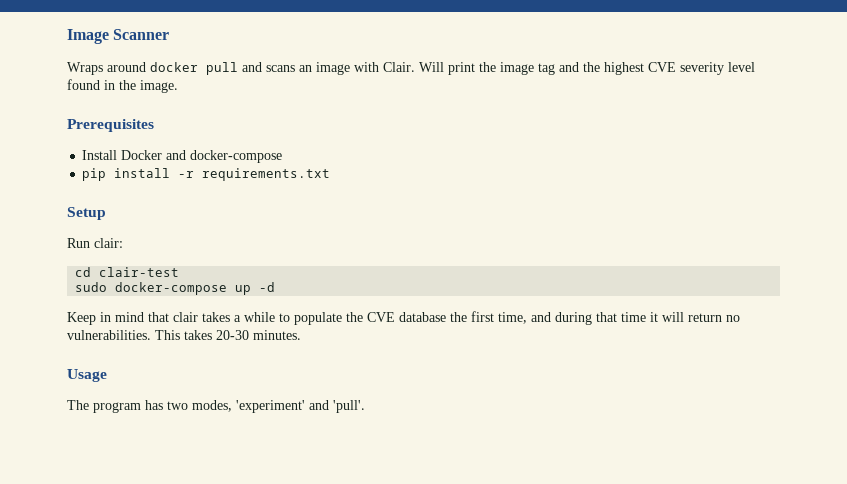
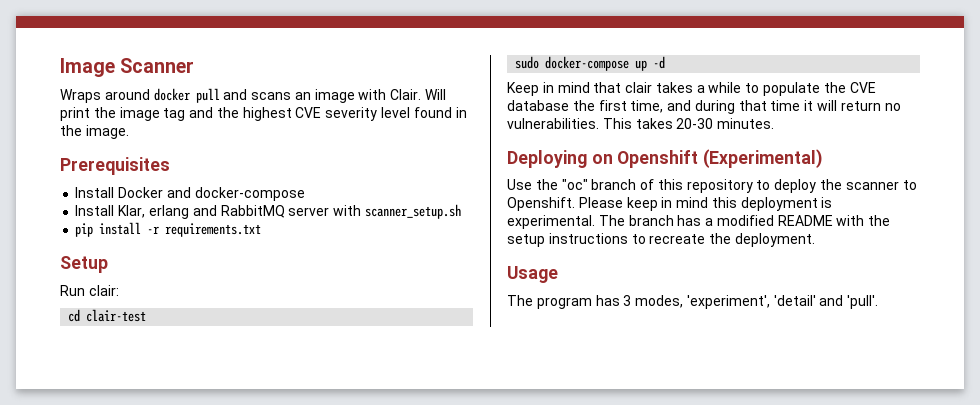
(283, 156) none -> [75,204,461,219] // Install Klar, erlang and RabbitMQ server with scanner_setup.sh
(301, 335) none -> [507,149,824,168] [507,179,917,193] [507,197,833,211] [507,215,891,229] [507,233,815,247] // Deploying on Openshift (Experimental) // Use the "oc" branch of this repository to deploy the scanner to Openshift. Please keep in mind this deployment is experimental. The branch has a modified README with the setup instructions to recreate the deployment.
[167,400,305,413] two modes, 'experiment' -> [623,295,816,309] 3 modes, 'experiment', 'detail'

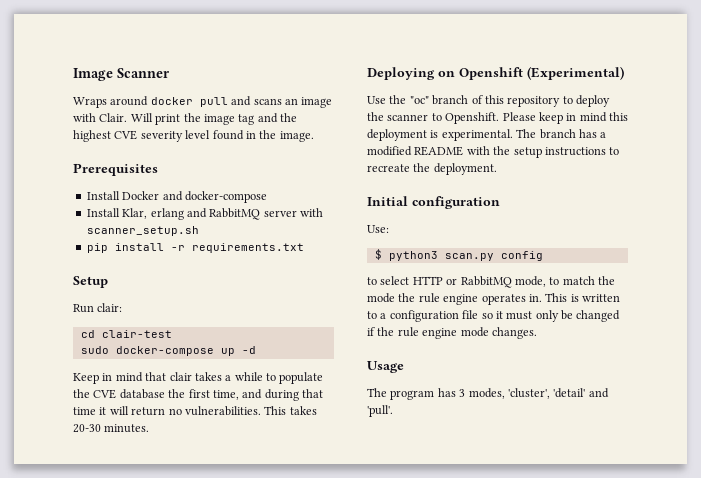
(815, 240) none -> [367,196,500,209] [367,225,389,233] [374,249,543,261] [367,276,615,288] [367,293,620,305] [367,310,621,322] [367,327,537,339] // Initial configuration // Use: // $ python3 scan.py config // to select HTTP or RabbitMQ mode, to match the mode the rule engine operates in. This is written to a configuration file so it must only be changed if the rule engine mode changes.
[686,295,770,309] 'experiment', -> [507,388,550,399] 'cluster',

